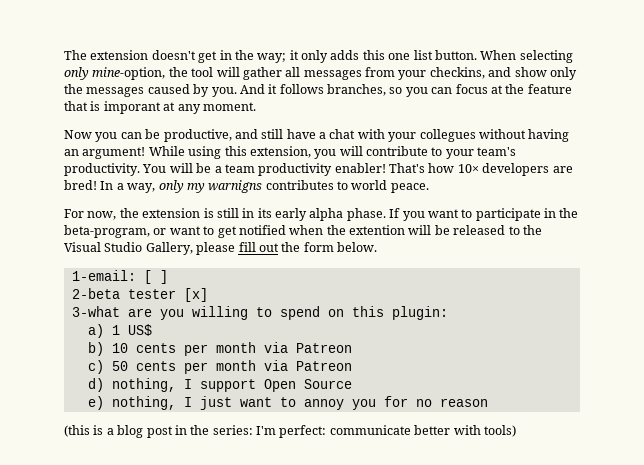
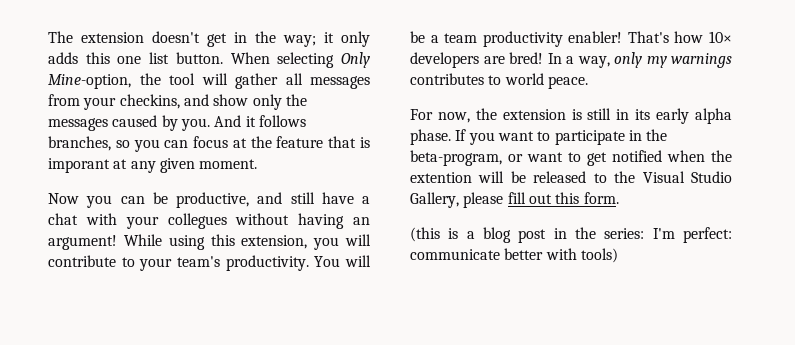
[64,67,166,80] only mine-option, -> [341,52,370,68] [48,74,131,89] Only Mine-option,
(201, 109) none -> [159,158,195,173] given
[208,180,263,193] warnigns -> [671,53,732,68] warnings
[281,242,377,252] [71,270,168,284] [71,288,208,302] [71,306,448,320] [87,324,152,338] [87,342,352,356] [87,360,352,374] [87,378,352,392] [87,396,488,410] the form below. // 1-email: [ ] // 2-beta tester [x] // 3-what are you willing to spend on this plugin: // a) 1 US$ // b) 10 cents per month via Patreon // c) 50 cents per month via Patreon // d) nothing, I support Open Source // e) nothing, I just want to annoy you for no reason -> [555,192,619,204] this form.

